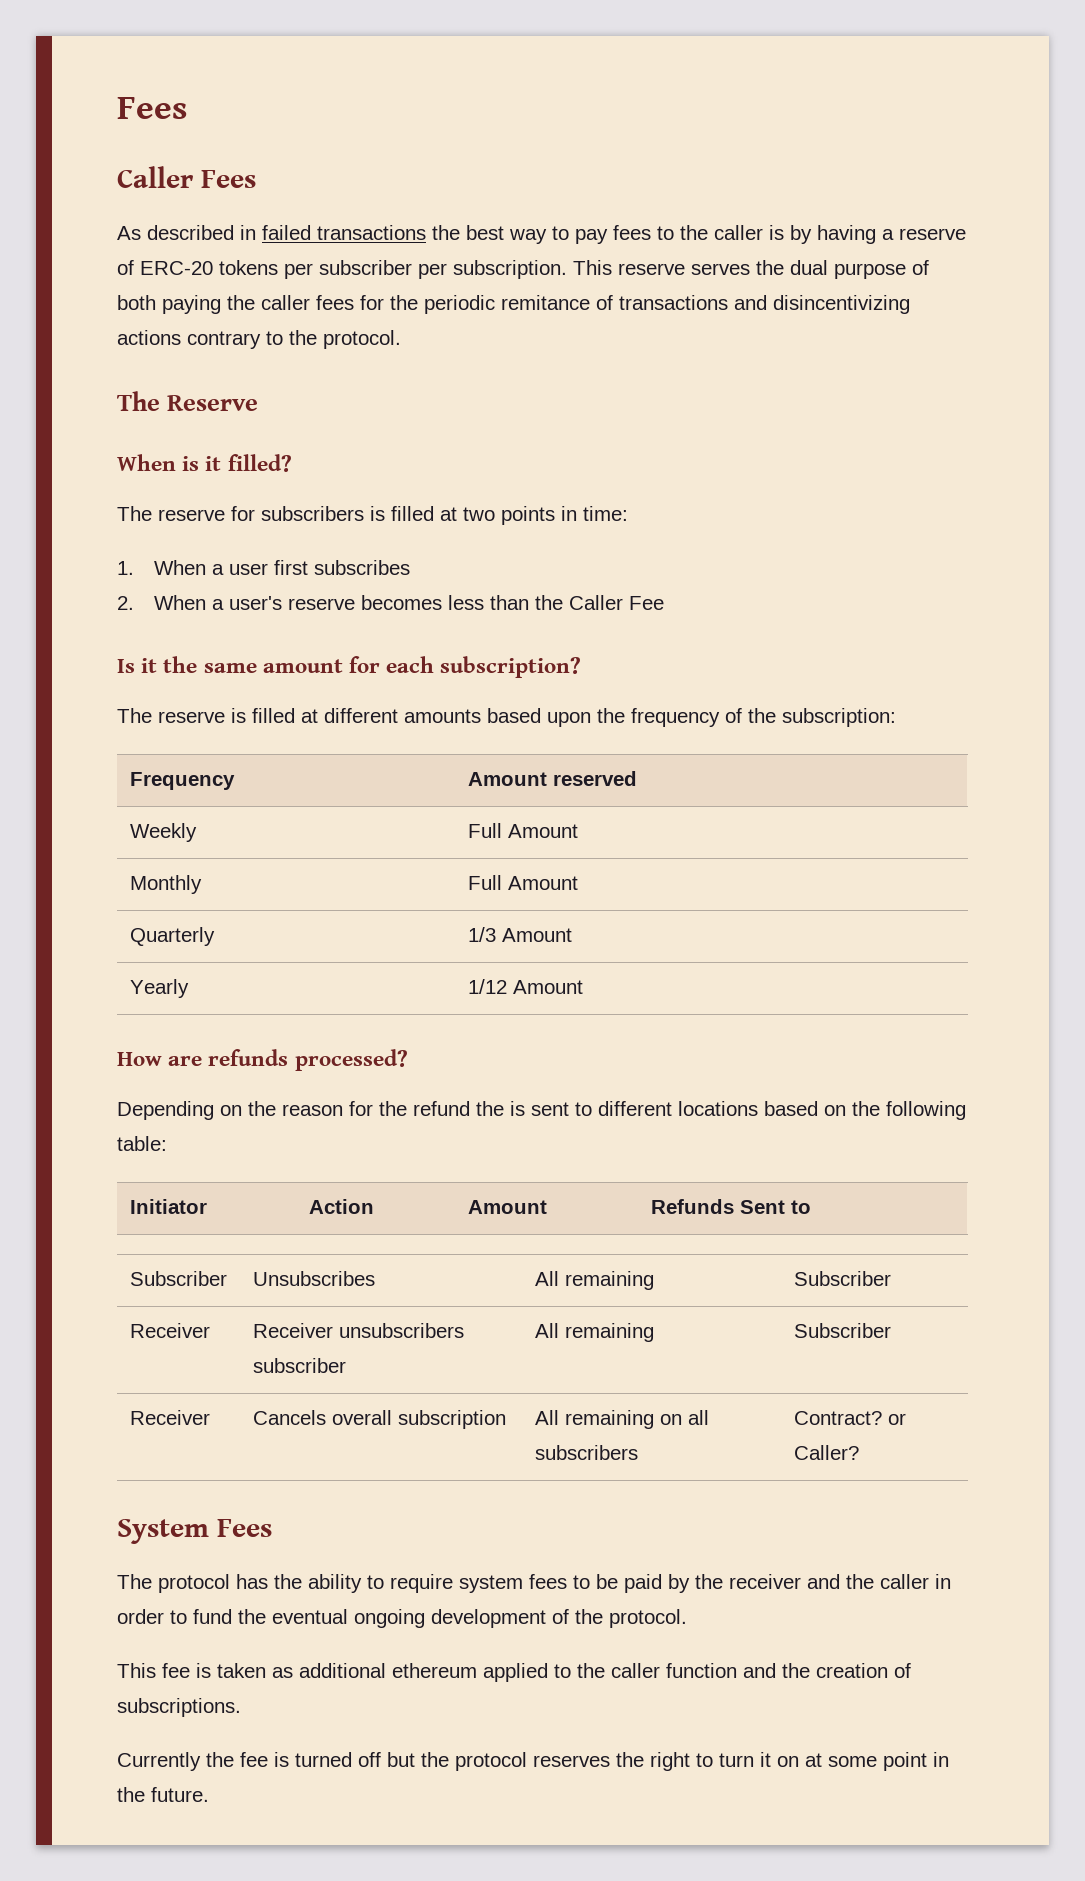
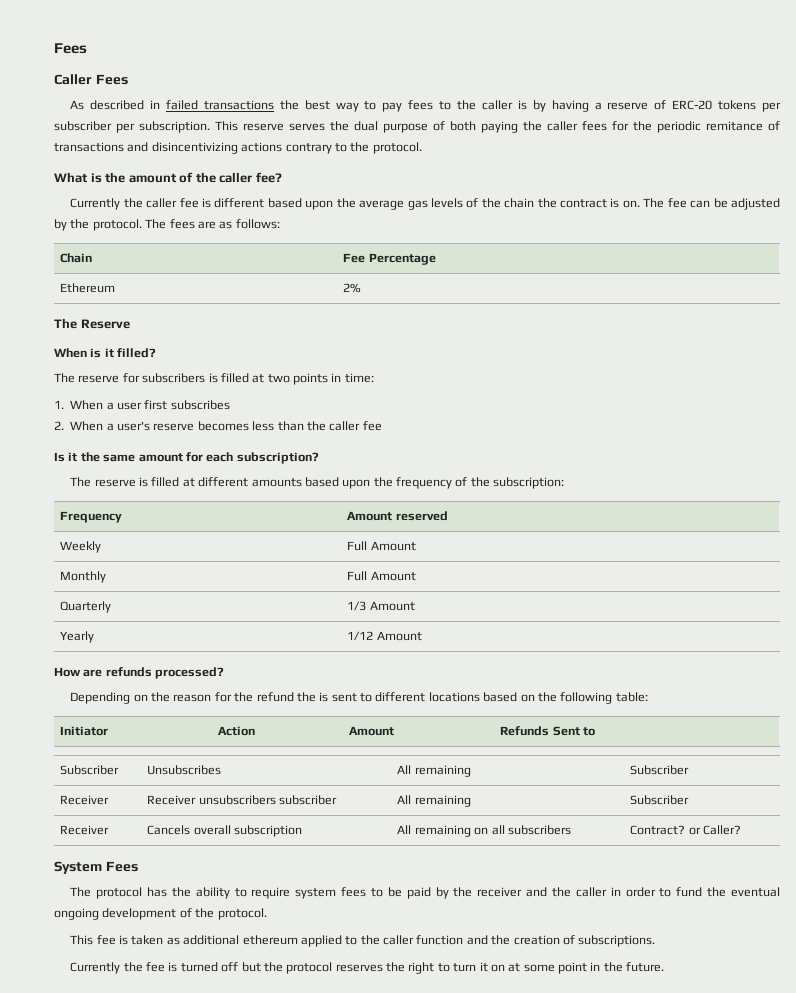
(401, 339) none -> [54,172,282,183] [70,198,780,210] [54,219,280,231] [60,253,93,263] [343,253,436,265] [60,283,116,293] [343,283,362,293] // What is the amount of the caller fee? // Currently the caller fee is different based upon the average gas levels of the chain the contract is on. The fee can be adjusted by the protocol. The fees are as follows: // Chain | Fee Percentage // Ethereum | 2%
[569,595,665,610] Caller Fee -> [329,421,382,431] caller fee

